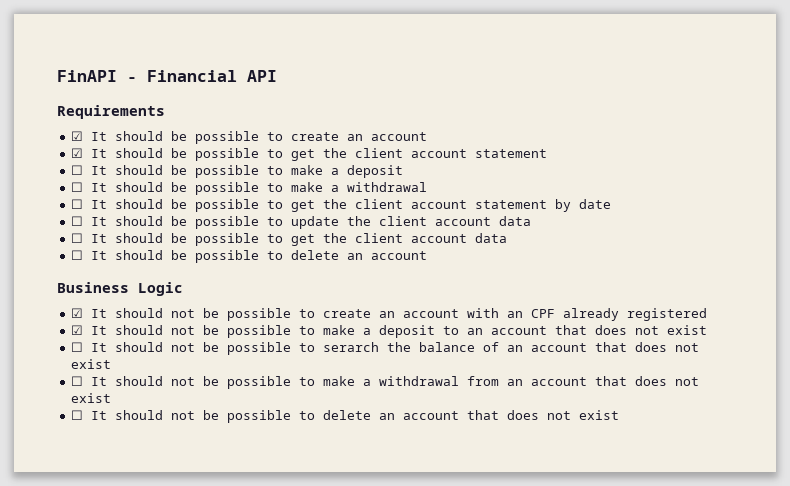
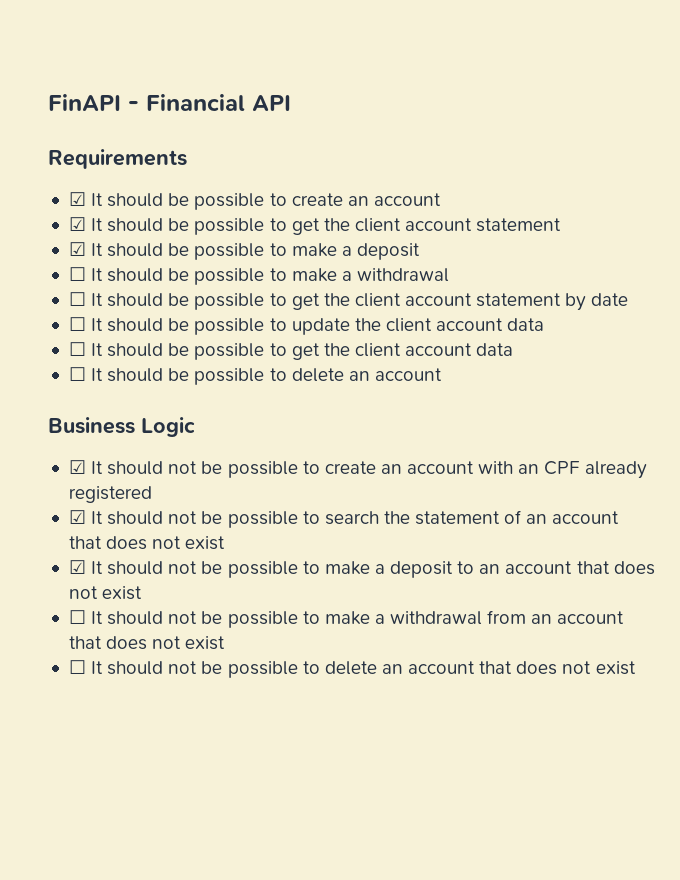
[71,165,84,175] ☐ -> [68,242,86,256] ☑
[323,325,708,338] [71,342,500,355] make a deposit to an account that does not exist // ☐ It should not be possible to serarch the balance of -> [324,510,620,525] [68,536,226,550] [68,560,475,578] search the statement of an account that does not exist // ☑ It should not be possible to make a deposit to

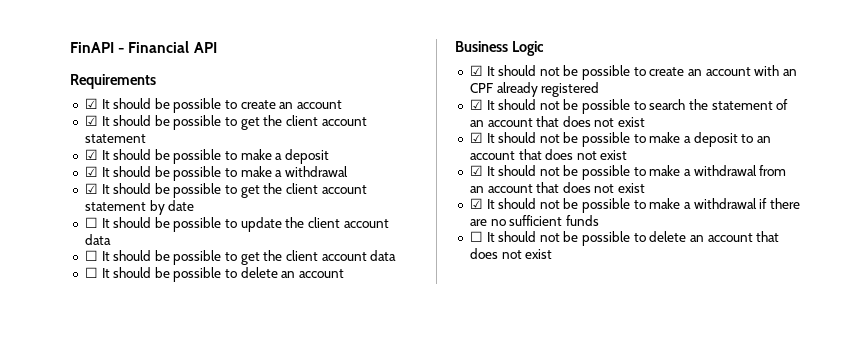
[68,267,86,281] ☐ -> [84,166,98,177] ☑
[68,292,86,306] ☐ -> [84,183,98,194] ☑
[68,610,86,624] ☐ -> [469,165,483,176] ☑
(226, 643) none -> [469,198,800,213] [469,215,599,226] // ☑ It should not be possible to make a withdrawal if there are no sufficient funds

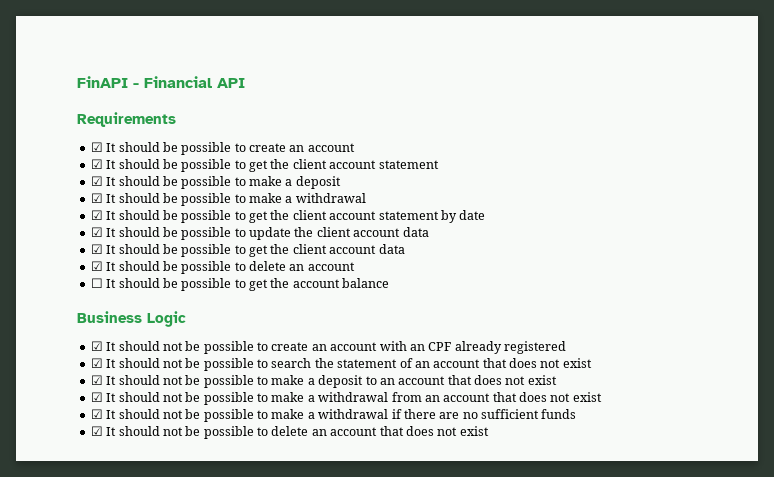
[84,217,98,228] ☐ -> [90,227,103,237] ☑
[84,250,98,261] ☐ -> [90,244,103,254] ☑
[84,267,98,278] ☐ -> [90,261,103,271] ☑
(345, 273) none -> [90,278,390,291] // ☐ It should be possible to get the account balance
[469,231,483,242] ☐ -> [90,426,103,436] ☑

